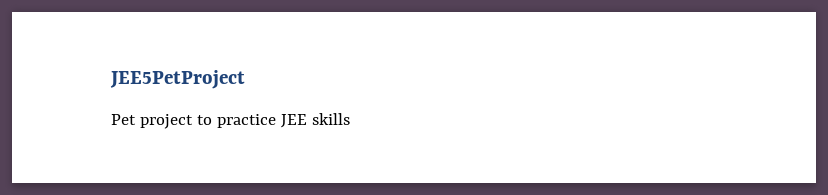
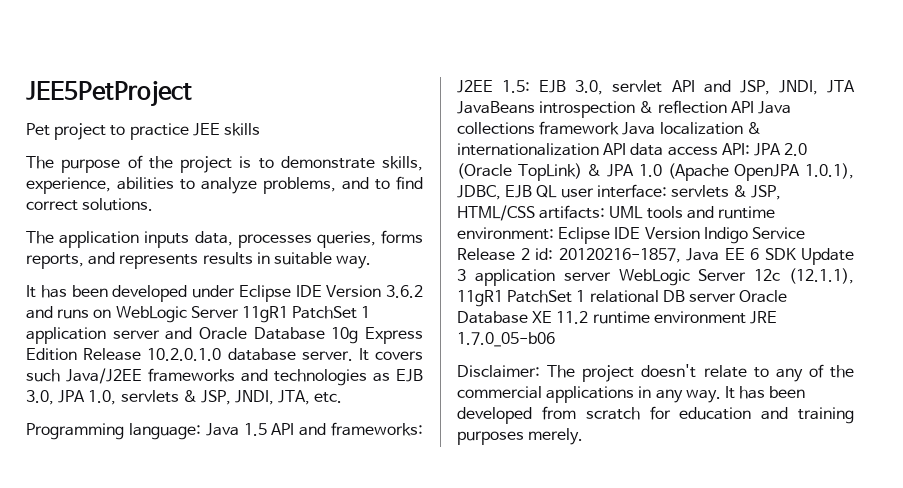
(350, 119) none -> [26,155,423,173] [26,176,423,194] [26,198,154,211] [26,230,423,248] [26,252,372,269] [26,285,423,302] [26,306,371,323] [26,327,423,344] [26,348,424,361] [26,368,423,386] [26,390,343,405] [26,422,423,440] [457,80,856,95] [457,100,791,118] [457,121,761,135] [457,143,808,156] [457,163,854,181] [457,184,782,200] [457,205,775,221] [457,227,805,244] [457,248,854,265] [457,268,854,286] [457,290,788,307] [457,311,777,324] [457,332,555,347] [457,364,854,382] [457,386,806,403] [457,406,854,424] [457,428,584,445] // The purpose of the project is to demonstrate skills, experience, abilities to analyze problems, and to find correct solutions. // The application inputs data, processes queries, forms reports, and represents results in suitable way. // It has been developed under Eclipse IDE Version 3.6.2 and runs on WebLogic Server 11gR1 PatchSet 1 application server and Oracle Database 10g Express Edition Release 10.2.0.1.0 database server. It covers such Java/J2EE frameworks and technologies as EJB 3.0, JPA 1.0, servlets & JSP, JNDI, JTA, etc. // Programming language: Java 1.5 API and frameworks: J2EE 1.5: EJB 3.0, servlet API and JSP, JNDI, JTA JavaBeans introspection & reflection API Java collections framework Java localization & internationalization API data access API: JPA 2.0 (Oracle TopLink) & JPA 1.0 (Apache OpenJPA 1.0.1), JDBC, EJB QL user interface: servlets & JSP, HTML/CSS artifacts: UML tools and runtime environment: Eclipse IDE Version Indigo Service Release 2 id: 20120216-1857, Java EE 6 SDK Update 3 application server WebLogic Server 12c (12.1.1), 11gR1 PatchSet 1 relational DB server Oracle Database XE 11.2 runtime environment JRE 1.7.0_05-b06 // Disclaimer: The project doesn't relate to any of the commercial applications in any way. It has been developed from scratch for education and training purposes merely.

